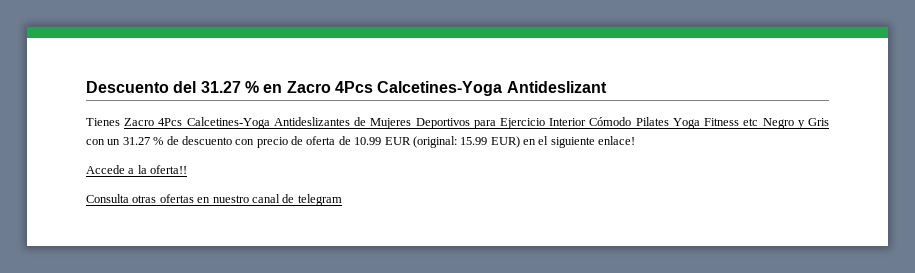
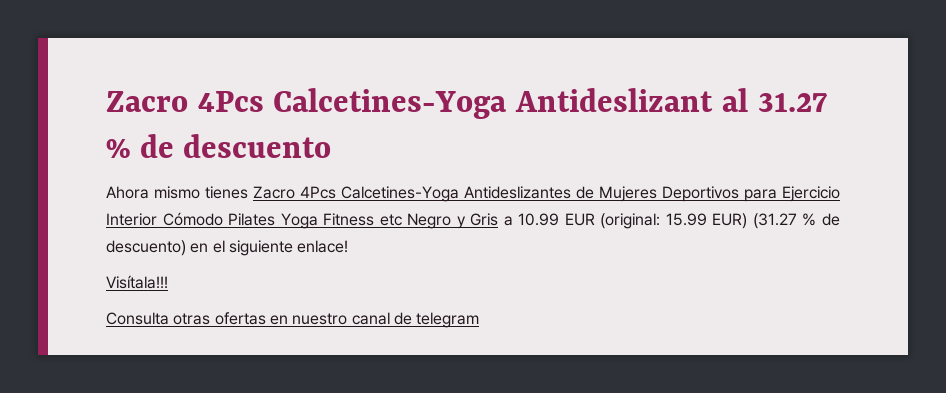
[86,81,283,93] Descuento del 31.27 % en -> (106, 101) none
[86,118,120,126] // Tienes -> [721,88,827,112] [106,134,332,158] [106,186,248,199] al 31.27 % de descuento // Ahora mismo tienes
[86,136,351,148] con un 31.27 % de descuento con precio de oferta de -> [503,216,513,226] a
(520, 142) none -> [752,213,841,229] [106,240,186,256] (31.27 % de descuento)
[86,165,188,174] Accede a la oferta!! -> [106,275,168,289] Visítala!!!

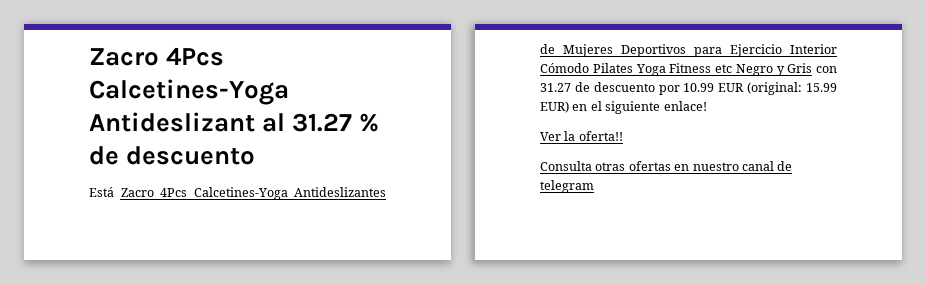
[106,186,248,199] Ahora mismo tienes -> [89,187,114,197] Está
[503,216,513,226] a -> [816,66,837,73] [540,82,680,95] con 31.27 de descuento por
[752,213,841,229] [106,240,186,256] (31.27 % de descuento) -> (569, 107) none
[106,275,168,289] Visítala!!! -> [540,131,623,141] Ver la oferta!!

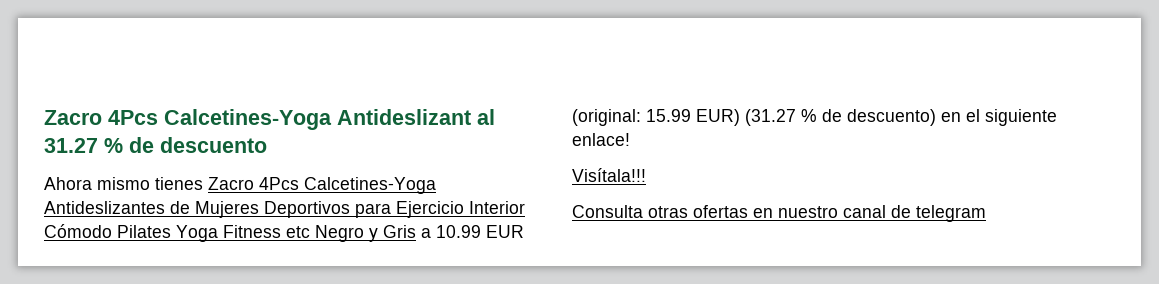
[89,187,114,197] Está -> [44,177,203,190] Ahora mismo tienes
[816,66,837,73] [540,82,680,95] con 31.27 de descuento por -> [421,228,431,238] a
(569, 107) none -> [745,109,936,126] (31.27 % de descuento)
[540,131,623,141] Ver la oferta!! -> [572,168,646,182] Visítala!!!

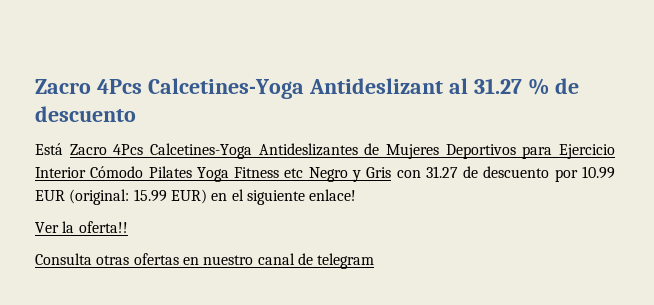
[44,177,203,190] Ahora mismo tienes -> [35,143,63,155] Está
[421,228,431,238] a -> [396,166,578,182] con 31.27 de descuento por
[745,109,936,126] (31.27 % de descuento) -> (207, 196) none
[572,168,646,182] Visítala!!! -> [35,221,128,233] Ver la oferta!!

